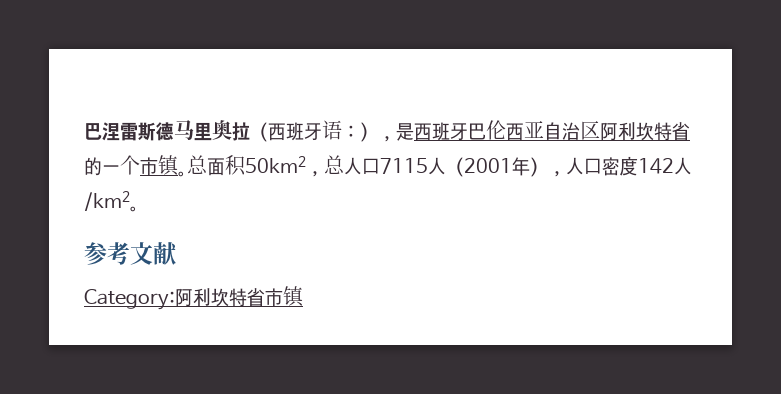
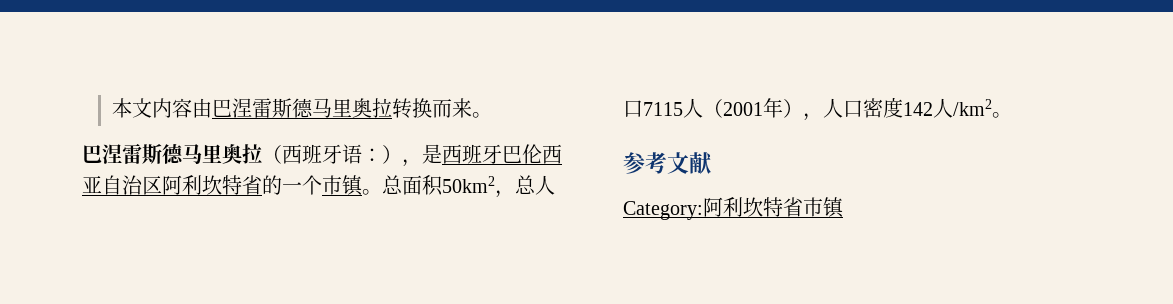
(84, 131) none -> [111,98,492,119] 本文内容由巴涅雷斯德马里奥拉转换而来。 //

